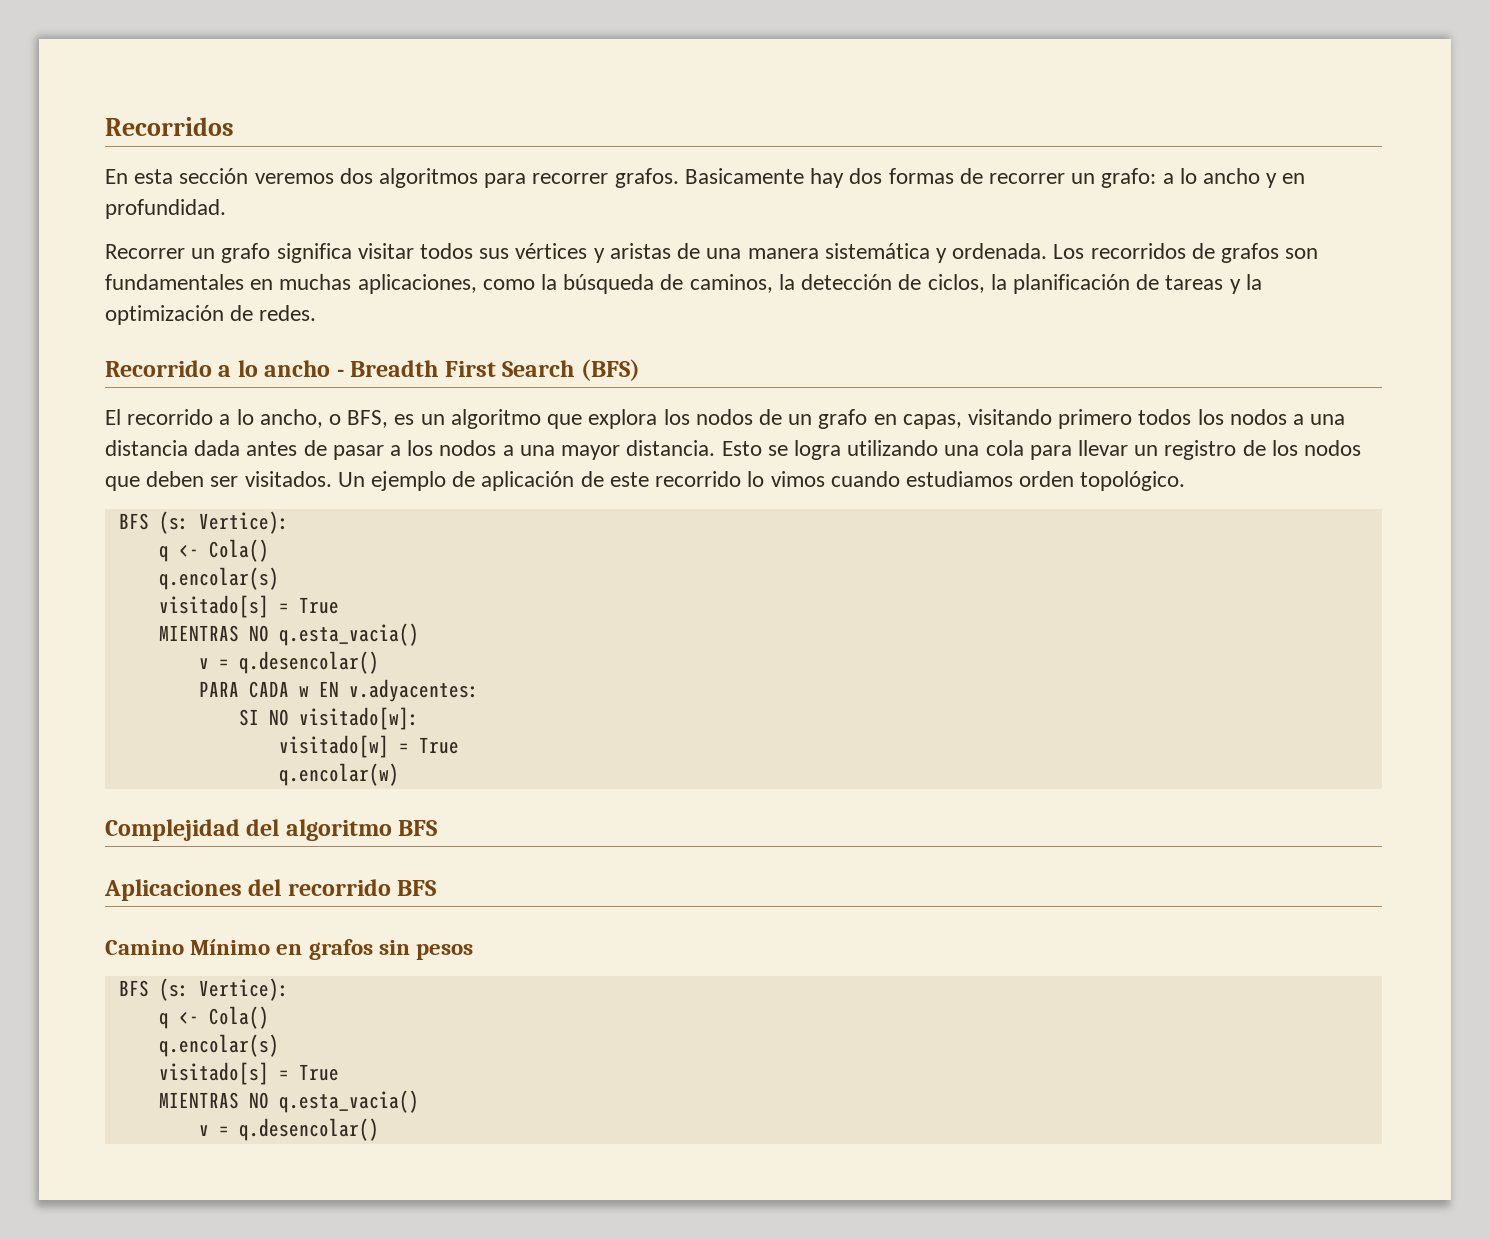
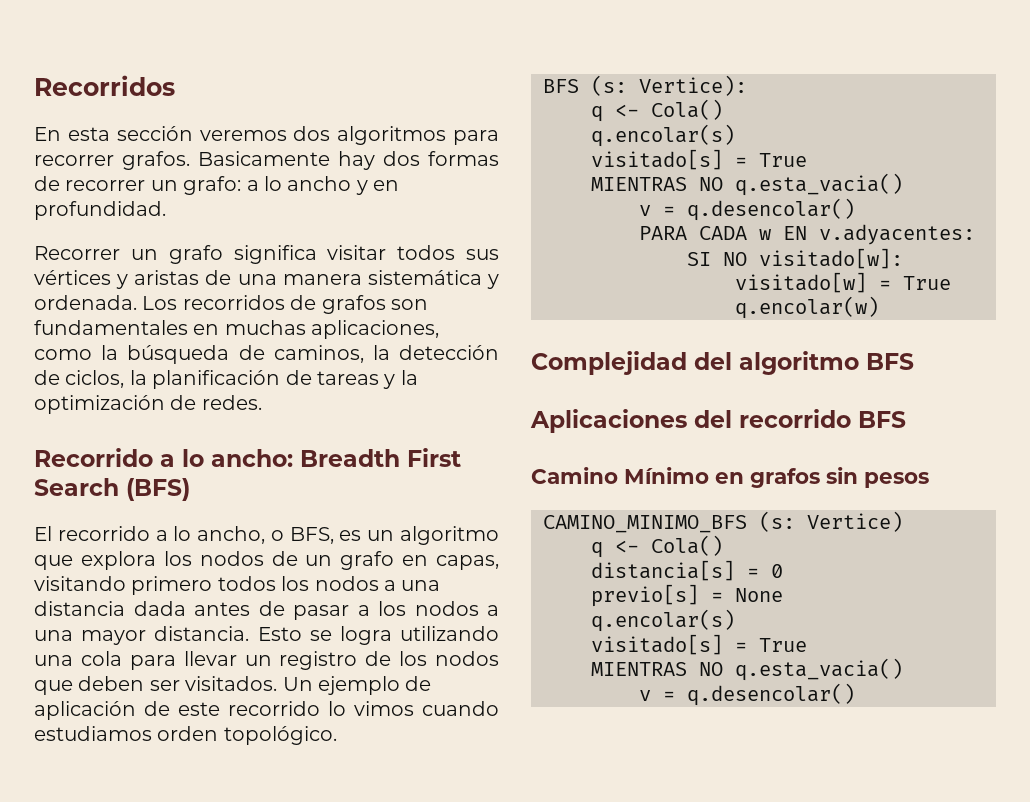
[264,360,344,377] ancho - -> [211,449,293,467] ancho:
[118,978,289,1001] [158,1006,269,1029] BFS (s: Vertice): // q <- Cola() -> [543,511,903,533] [591,535,723,558] [591,560,783,581] [591,584,783,607] CAMINO_MINIMO_BFS (s: Vertice) // q <- Cola() // distancia[s] = 0 // previo[s] = None

